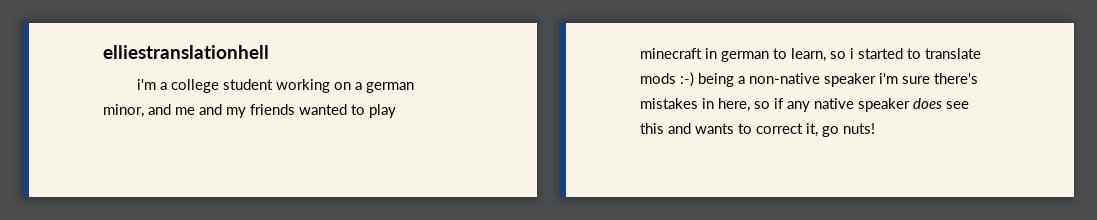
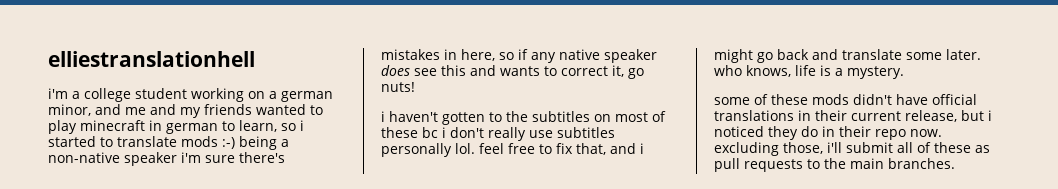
(875, 128) none -> [381,111,666,125] [381,127,615,141] [381,143,644,157] [714,49,981,63] [714,65,904,79] [714,94,977,105] [714,110,992,122] [714,126,942,140] [714,142,990,156] [714,158,955,172] // i haven't gotten to the subtitles on most of these bc i don't really use subtitles personally lol. feel free to fix that, and i might go back and translate some later. who knows, life is a mystery. // some of these mods didn't have official translations in their current release, but i noticed they do in their repo now. excluding those, i'll submit all of these as pull requests to the main branches.

